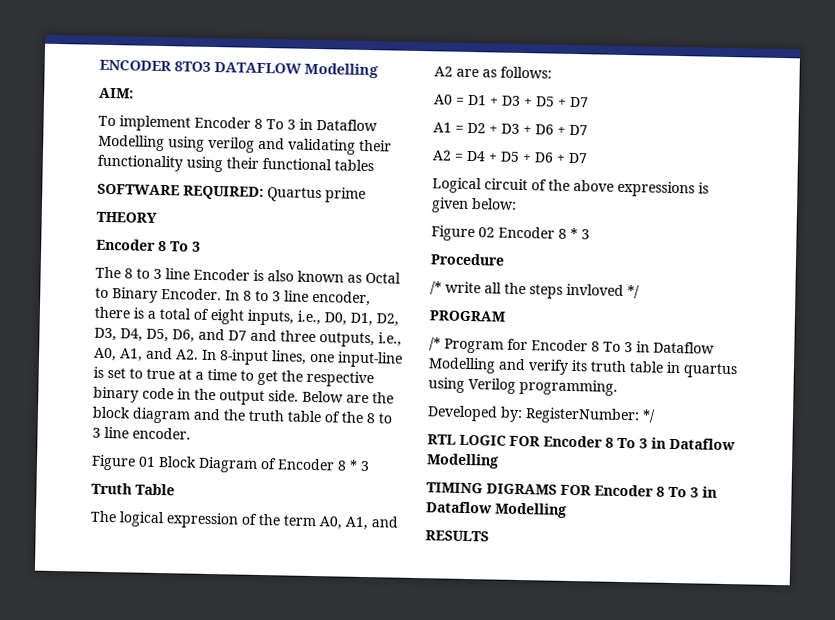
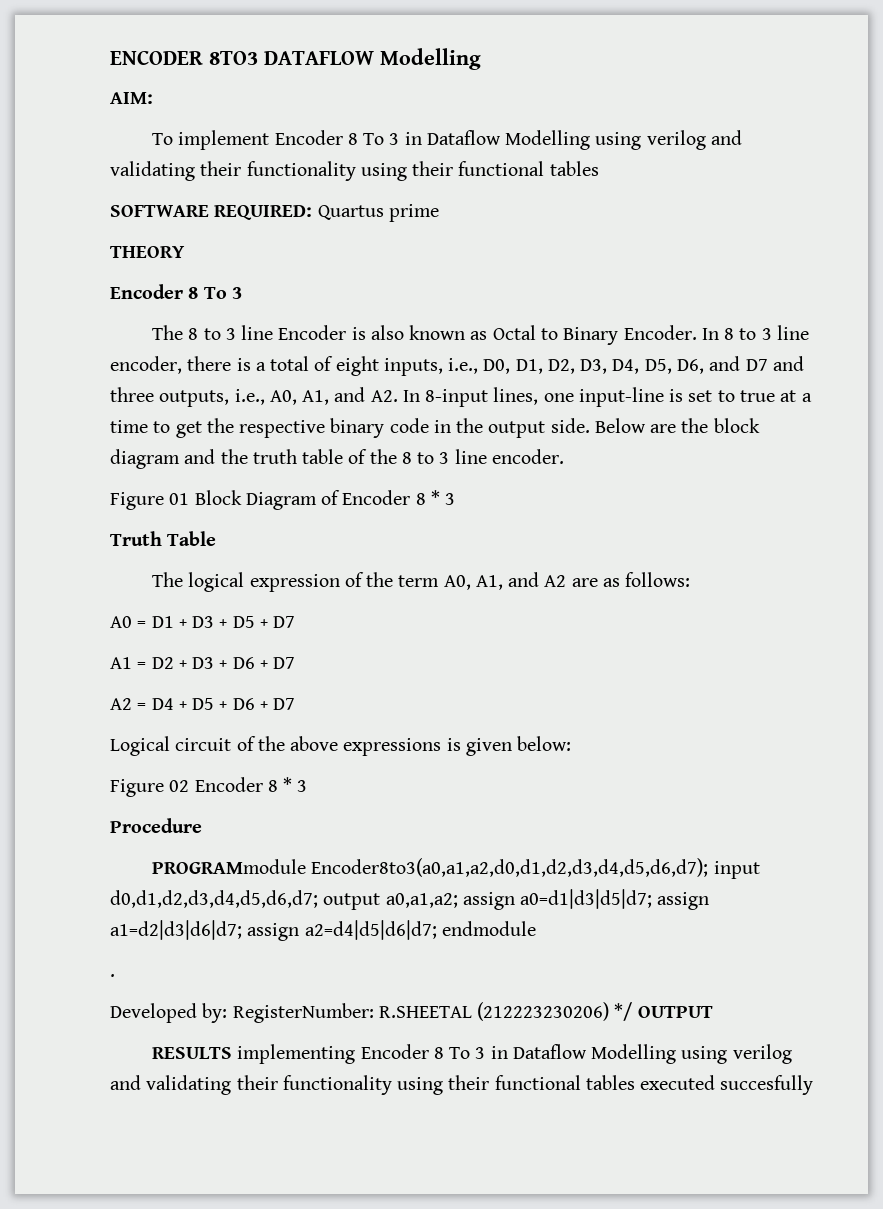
[430,281,640,299] [429,310,505,322] [429,337,715,354] [428,357,738,379] [428,377,618,396] [427,405,656,425] [427,434,735,451] [426,453,499,469] [426,482,717,498] [426,501,567,518] [425,530,489,542] /* write all the steps invloved */ // PROGRAM // /* Program for Encoder 8 To 3 in Dataflow Modelling and verify its truth table in quartus using Verilog programming. // Developed by: RegisterNumber: */ // RTL LOGIC FOR Encoder 8 To 3 in Dataflow Modelling // TIMING DIGRAMS FOR Encoder 8 To 3 in Dataflow Modelling // RESULTS -> [152,858,760,879] [110,889,710,910] [110,920,536,941] [110,974,115,977] [110,1002,713,1023] [152,1044,792,1064] [110,1075,814,1095] PROGRAMmodule Encoder8to3(a0,a1,a2,d0,d1,d2,d3,d4,d5,d6,d7); input d0,d1,d2,d3,d4,d5,d6,d7; output a0,a1,a2; assign a0=d1|d3|d5|d7; assign a1=d2|d3|d6|d7; assign a2=d4|d5|d6|d7; endmodule // . // Developed by: RegisterNumber: R.SHEETAL (212223230206) */ OUTPUT // RESULTS implementing Encoder 8 To 3 in Dataflow Modelling using verilog and validating their functionality using their functional tables executed succesfully

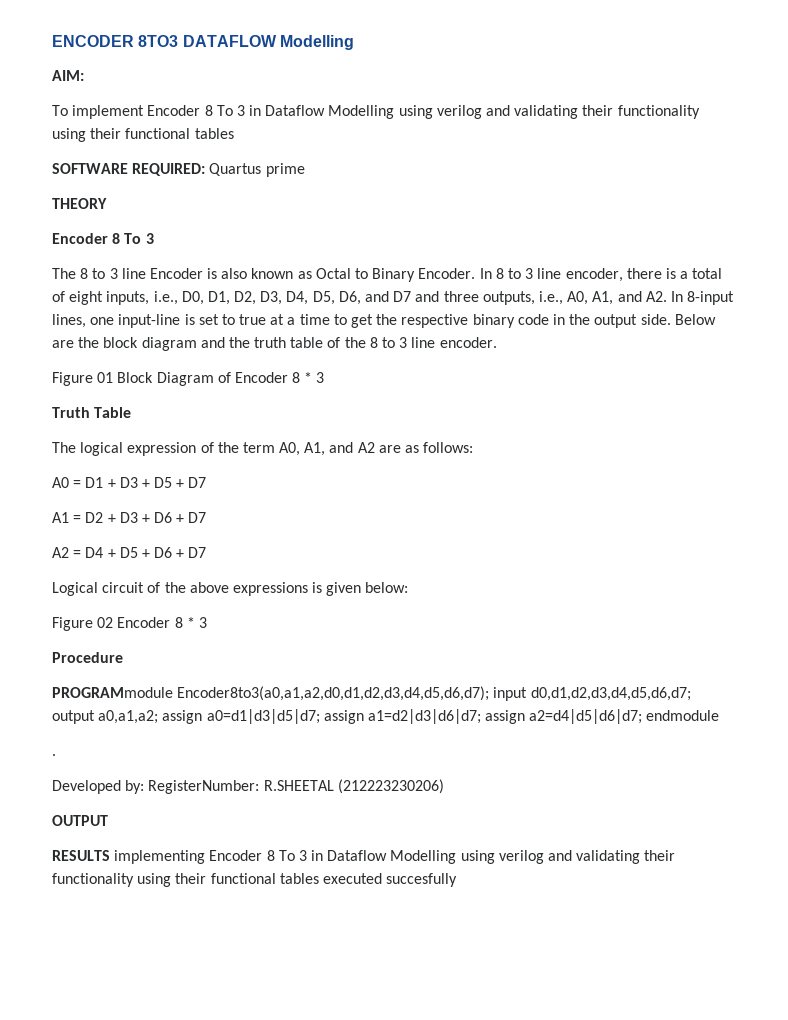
[614,1002,633,1021] */ -> (444, 786) //

